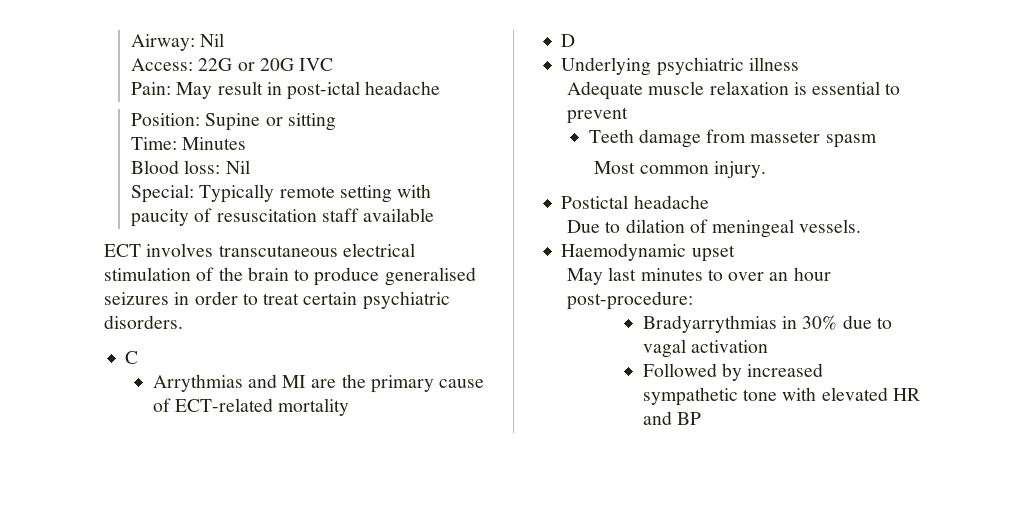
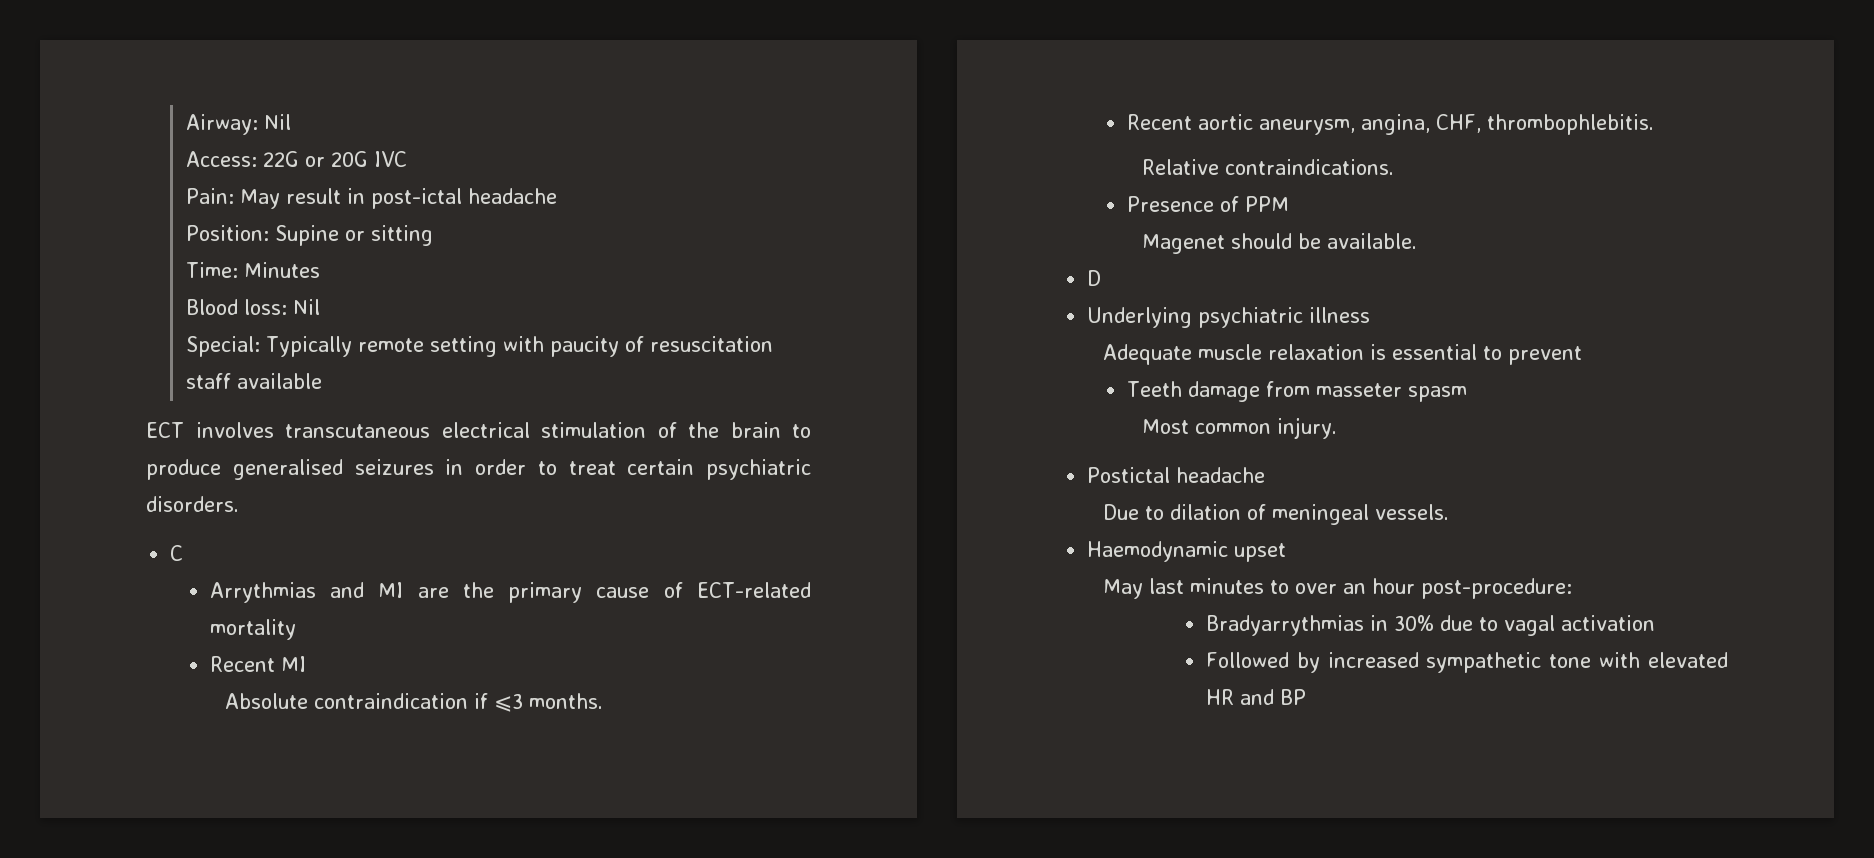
(350, 407) none -> [209,656,306,672] [225,693,604,712] [1126,114,1654,135] [1142,159,1395,175] [1126,196,1289,212] [1142,233,1418,254] // Recent MI // Absolute contraindication if ⩽3 months. // Recent aortic aneurysm, angina, CHF, thrombophlebitis. // Relative contraindications. // Presence of PPM // Magenet should be available.

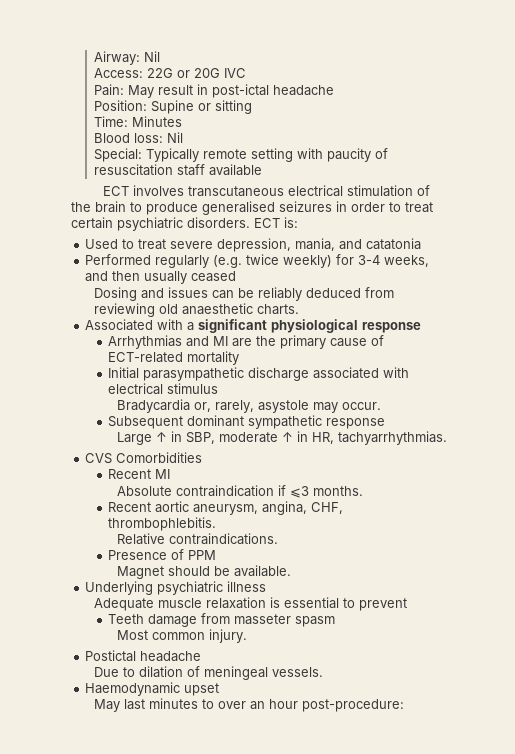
[170,545,184,561] [209,582,316,603] // C // Arrythmias -> [254,217,298,228] [85,238,422,252] [85,254,430,268] [85,271,237,284] [93,287,394,301] [93,303,299,317] [85,319,422,333] [108,335,183,349] ECT is: // Used to treat severe depression, mania, and catatonia // Performed regularly (e.g. twice weekly) for 3-4 weeks, and then usually ceased // Dosing and issues can be reliably deduced from reviewing old anaesthetic charts. // Associated with a significant physiological response // Arrhythmias
(296, 629) none -> [108,367,410,381] [108,383,219,395] [116,399,381,413] [108,415,386,429] [116,431,447,445] [85,452,203,464] // Initial parasympathetic discharge associated with electrical stimulus // Bradycardia or, rarely, asystole may occur. // Subsequent dominant sympathetic response // Large ↑ in SBP, moderate ↑ in HR, tachyarrhythmias. // CVS Comorbidities
[1142,234,1226,254] Magenet -> [116,566,164,579] Magnet
[1087,270,1102,286] // D -> (291, 571) none
[1205,615,1655,636] [1205,652,1728,673] [1205,689,1306,705] // Bradyarrythmias in 30% due to vagal activation // Followed by increased sympathetic tone with elevated HR and BP -> (404, 705) none

